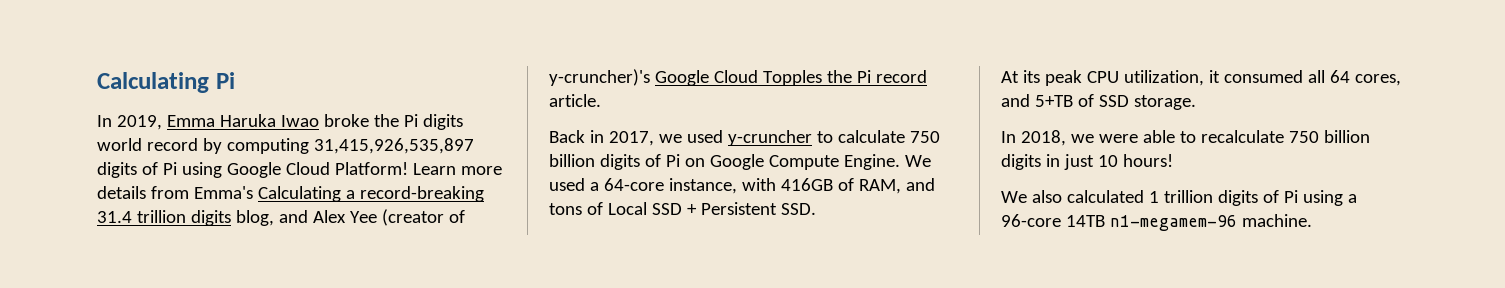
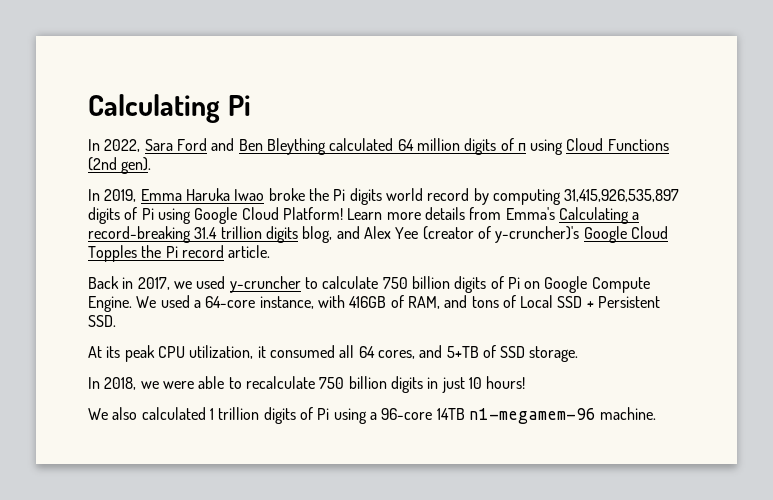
(235, 80) none -> [88,138,669,155] [88,157,152,174] // In 2022, Sara Ford and Ben Bleything calculated 64 million digits of π using Cloud Functions (2nd gen).

